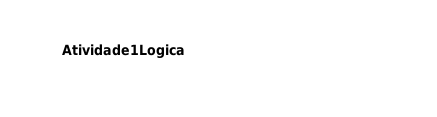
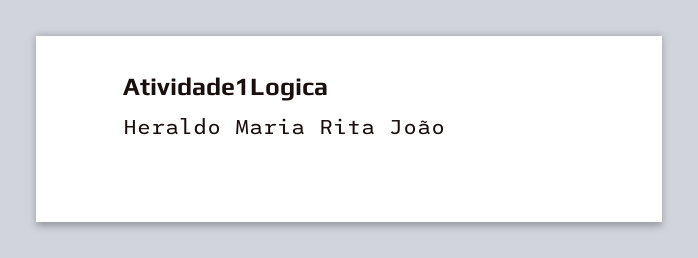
(185, 51) none -> [123,118,445,135] // Heraldo Maria Rita João

